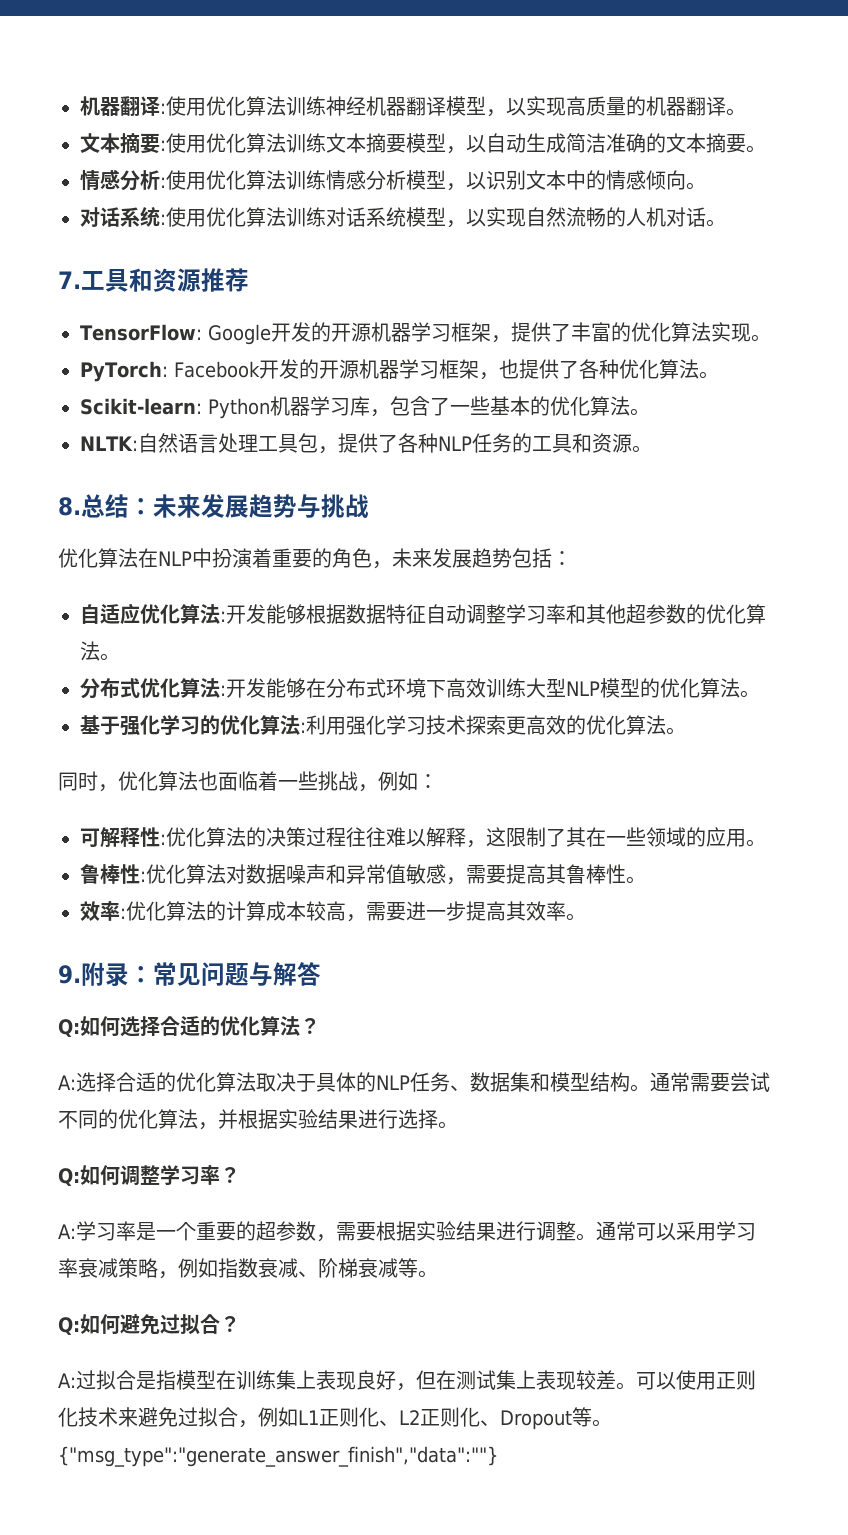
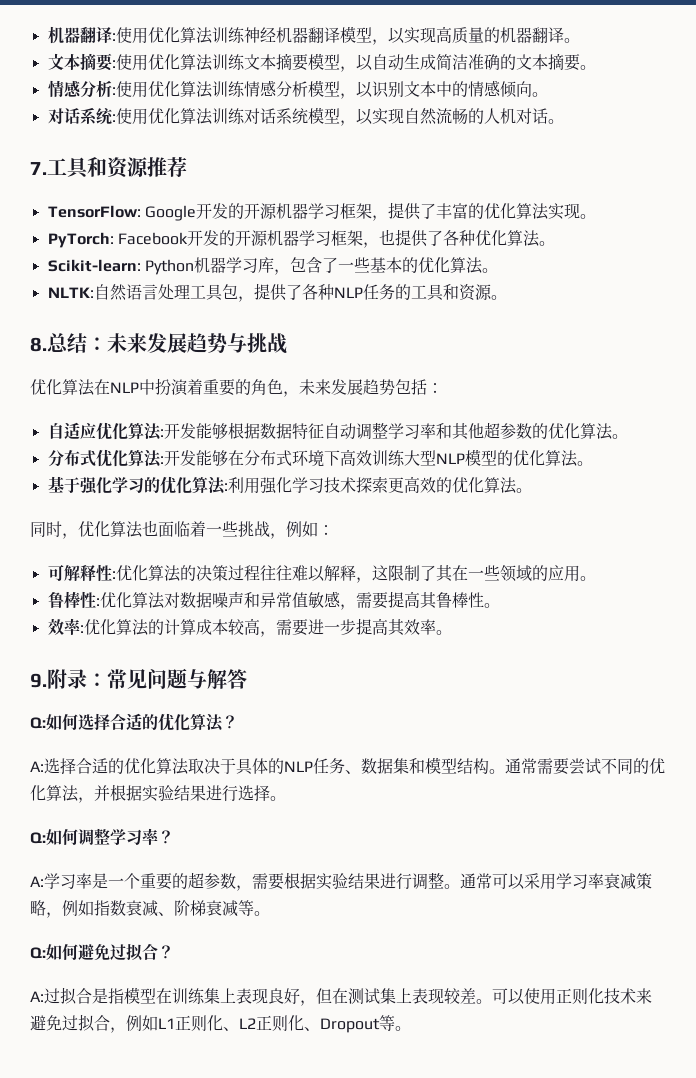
[58,1446,498,1467] {"msg_type":"generate_answer_finish","data":""} -> (411, 1028) none

